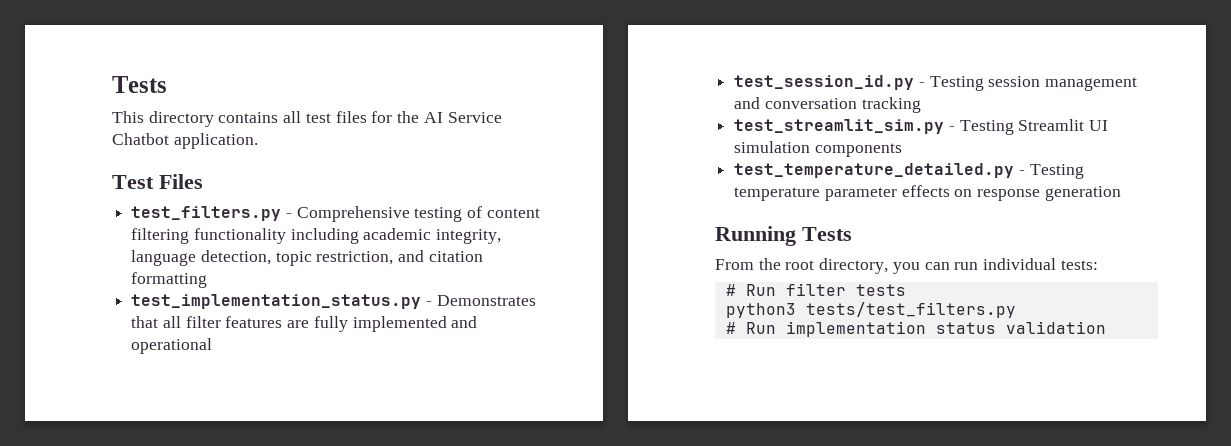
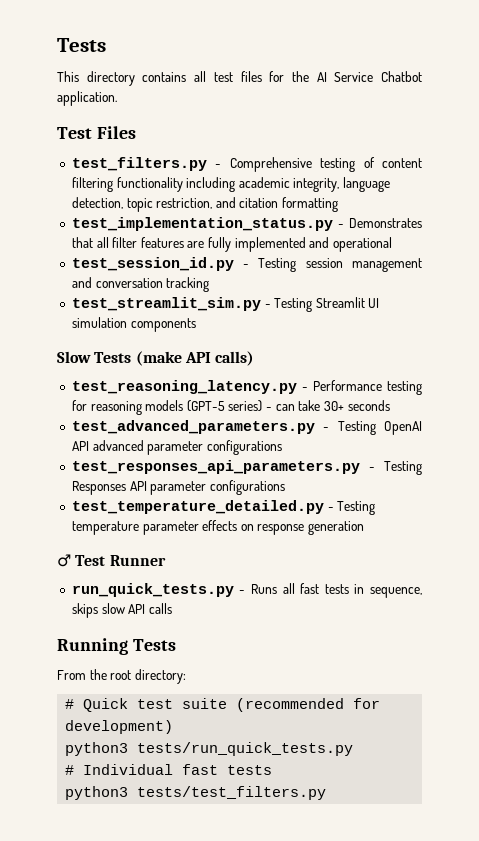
(902, 150) none -> [57,351,255,366] [71,380,422,395] [71,400,390,415] [71,420,422,435] [71,440,282,455] [71,460,422,475] [71,480,285,495] // Slow Tests (make API calls) // test_reasoning_latency.py - Performance testing for reasoning models (GPT-5 series) - can take 30+ seconds // test_advanced_parameters.py - Testing OpenAI API advanced parameter configurations // test_responses_api_parameters.py - Testing Responses API parameter configurations
(1121, 193) none -> [57,554,166,567] [71,583,423,598] [71,603,172,618] // ♂ Test Runner // run_quick_tests.py - Runs all fast tests in sequence, skips slow API calls
[819,258,1098,274] [725,283,906,296] [725,302,1016,318] [725,321,1106,337] directory, you can run individual tests: // # Run filter tests // python3 tests/test_filters.py // # Run implementation status validation -> [134,669,186,684] [65,698,381,712] [65,720,174,734] [65,742,354,756] [65,764,273,775] [65,786,327,800] directory: // # Quick test suite (recommended for development) // python3 tests/run_quick_tests.py // # Individual fast tests // python3 tests/test_filters.py

